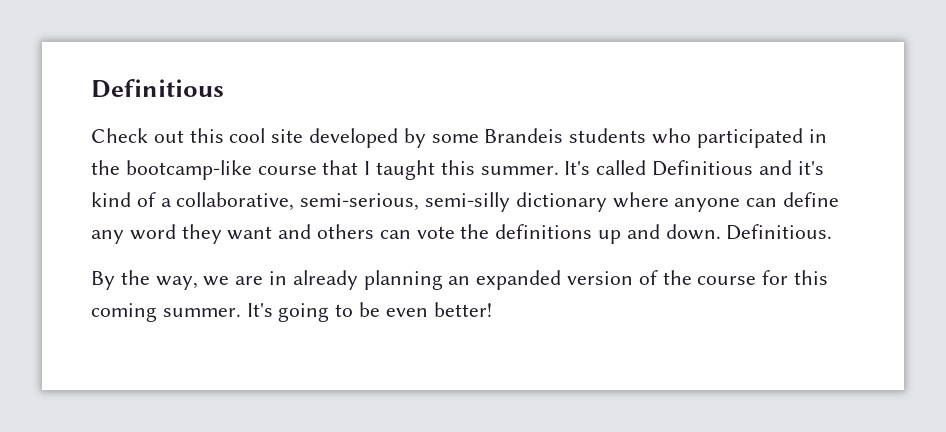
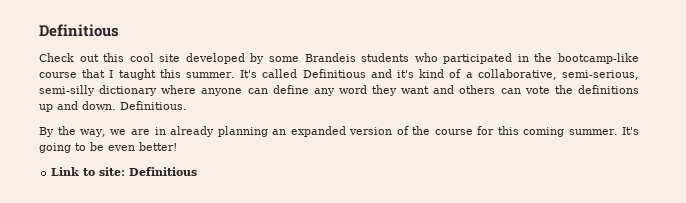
(492, 309) none -> [51,167,198,176] // Link to site: Definitious

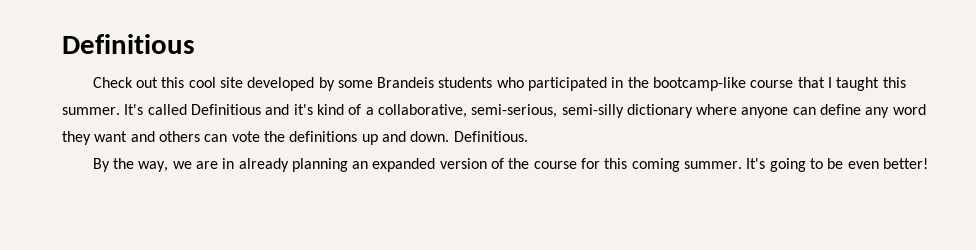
[51,167,198,176] // Link to site: Definitious -> (928, 163) none

